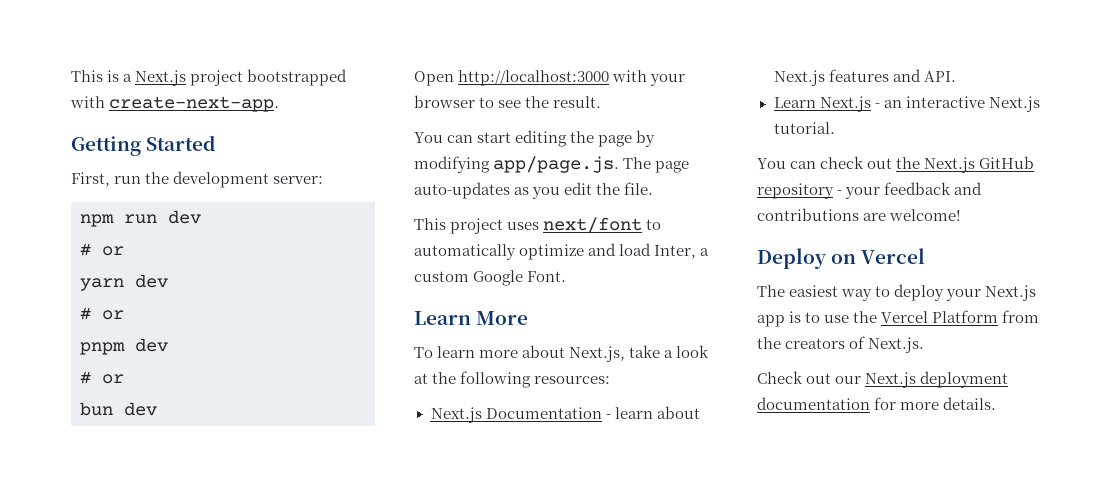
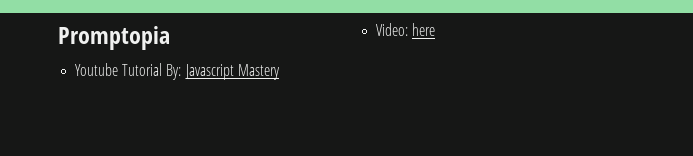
[71,69,348,86] [70,96,280,112] [71,135,217,156] [71,171,324,188] [80,210,201,227] [80,243,124,256] [80,274,168,291] [80,307,124,320] [80,338,168,355] [80,371,124,384] [80,402,157,416] [414,70,686,86] [414,95,602,108] [414,130,656,147] [414,156,690,173] [414,182,654,199] [414,217,662,234] [414,243,710,260] [414,270,567,286] [414,311,529,325] [414,345,710,362] [414,371,611,388] [430,406,700,423] [773,69,956,86] [773,96,1040,112] [773,122,835,134] [757,156,1035,173] [757,182,983,199] [757,208,962,221] [757,248,926,269] [757,284,1037,301] [757,310,1040,327] [757,336,925,353] [757,371,1009,388] [757,397,997,410] This is a Next.js project bootstrapped with create-next-app. // Getting Started // First, run the development server: // npm run dev // # or // yarn dev // # or // pnpm dev // # or // bun dev // Open http://localhost:3000 with your browser to see the result. // You can start editing the page by modifying app/page.js. The page auto-updates as you edit the file. // This project uses next/font to automatically optimize and load Inter, a custom Google Font. // Learn More // To learn more about Next.js, take a look at the following resources: // Next.js Documentation - learn about Next.js features and API. // Learn Next.js - an interactive Next.js tutorial. // You can check out the Next.js GitHub repository - your feedback and contributions are welcome! // Deploy on Vercel // The easiest way to deploy your Next.js app is to use the Vercel Platform from the creators of Next.js. // Check out our Next.js deployment documentation for more details. -> [58,26,170,50] [75,63,280,80] [376,23,436,36] Promptopia // Youtube Tutorial By: Javascript Mastery // Video: here

